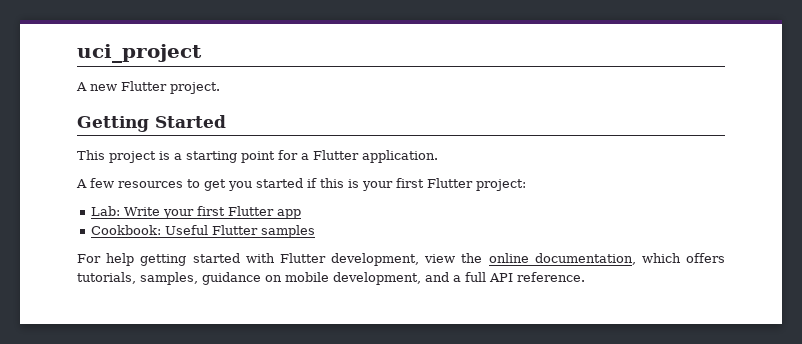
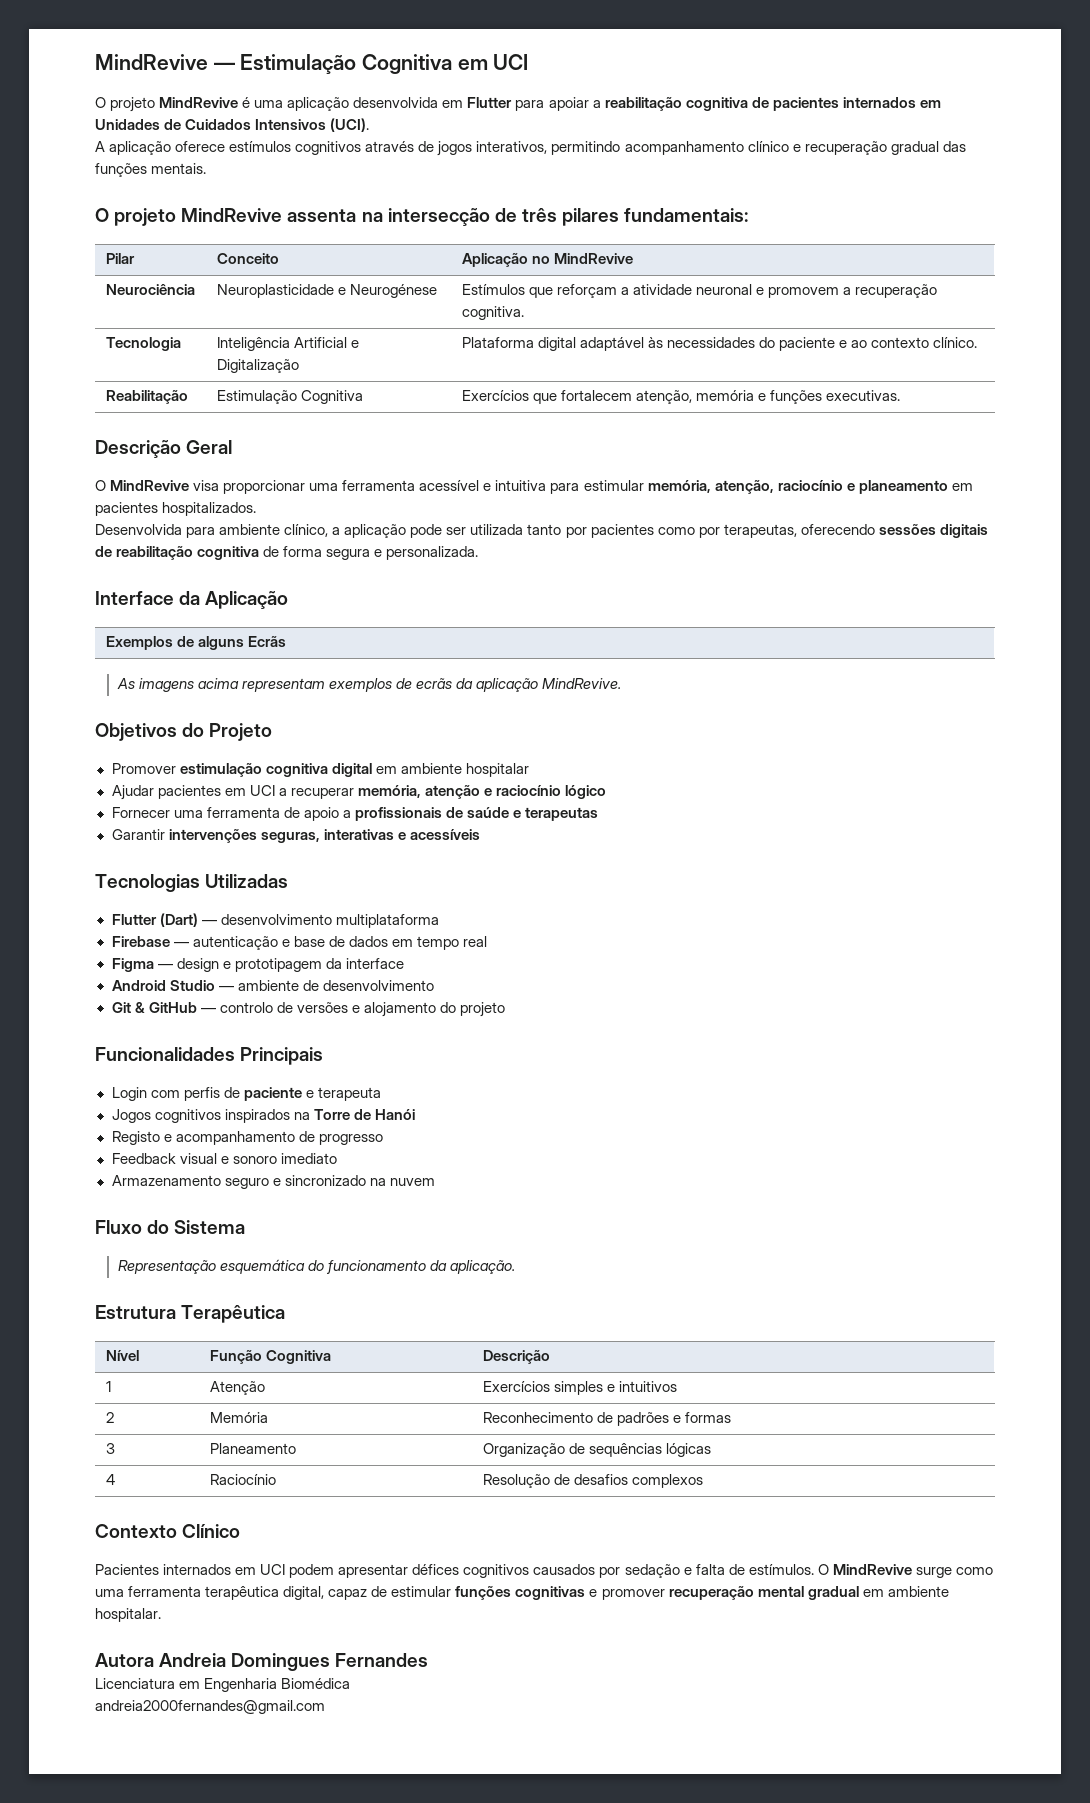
[77,44,202,63] [76,81,220,94] [77,115,226,132] [77,150,438,163] [76,178,526,191] [90,206,301,219] [90,225,315,238] [77,253,725,266] [77,272,585,285] uci_project // A new Flutter project. // Getting Started // This project is a starting point for a Flutter application. // A few resources to get you started if this is your first Flutter project: // Lab: Write your first Flutter app // Cookbook: Useful Flutter samples // For help getting started with Flutter development, view the online documentation, which offers tutorials, samples, guidance on mobile development, and a full API reference. -> [95,54,529,74] [95,97,941,112] [95,118,370,132] [95,141,966,156] [95,163,207,177] [95,208,749,226] [105,253,135,264] [216,253,279,264] [461,253,633,267] [105,284,195,295] [216,284,437,298] [461,284,937,298] [461,306,524,320] [105,337,181,351] [216,337,359,351] [216,359,299,373] [461,337,978,351] [105,390,188,404] [216,390,363,404] [461,390,900,404] [95,440,233,458] [95,480,973,494] [95,502,257,516] [95,524,988,538] [95,546,479,560] [95,591,289,609] [105,636,286,650] [116,678,622,692] [95,723,273,741] [111,763,529,777] [111,785,606,800] [111,807,598,821] [111,829,480,843] [95,874,289,892] [111,913,439,928] [111,936,487,950] [111,958,404,972] [111,980,434,991] [111,1002,506,1017] [95,1047,324,1065] [111,1087,381,1101] [111,1109,415,1123] [111,1131,383,1145] [111,1153,337,1164] [111,1175,435,1189] [95,1220,246,1234] [117,1259,515,1274] [95,1305,286,1323] [105,1350,139,1361] [209,1350,331,1364] [482,1350,550,1364] [105,1381,111,1392] [209,1381,265,1395] [482,1381,677,1395] [105,1412,114,1423] [209,1412,268,1423] [482,1412,731,1426] [105,1443,115,1454] [209,1443,296,1454] [482,1443,711,1457] [105,1474,115,1485] [209,1474,276,1485] [482,1474,703,1488] [95,1524,241,1538] [95,1564,993,1578] [95,1586,949,1600] [95,1608,161,1622] [95,1653,429,1671] [95,1678,351,1692] [95,1700,325,1714] MindRevive — Estimulação Cognitiva em UCI // O projeto MindRevive é uma aplicação desenvolvida em Flutter para apoiar a reabilitação cognitiva de pacientes internados em Unidades de Cuidados Intensivos (UCI). // A aplicação oferece estímulos cognitivos através de jogos interativos, permitindo acompanhamento clínico e recuperação gradual das funções mentais. // O projeto MindRevive assenta na intersecção de três pilares fundamentais: // Pilar | Conceito | Aplicação no MindRevive // Neurociência | Neuroplasticidade e Neurogénese | Estímulos que reforçam a atividade neuronal e promovem a recuperação cognitiva. // Tecnologia | Inteligência Artificial e Digitalização | Plataforma digital adaptável às necessidades do paciente e ao contexto clínico. // Reabilitação | Estimulação Cognitiva | Exercícios que fortalecem atenção, memória e funções executivas. // Descrição Geral // O MindRevive visa proporcionar uma ferramenta acessível e intuitiva para estimular memória, atenção, raciocínio e planeamento em pacientes hospitalizados. // Desenvolvida para ambiente clínico, a aplicação pode ser utilizada tanto por pacientes como por terapeutas, oferecendo sessões digitais de reabilitação cognitiva de forma segura e personalizada. // Interface da Aplicação // Exemplos de alguns Ecrãs // As imagens acima representam exemplos de ecrãs da aplicação MindRevive. // Objetivos do Projeto // Promover estimulação cognitiva digital em ambiente hospitalar // Ajudar pacientes em UCI a recuperar memória, atenção e raciocínio lógico // Fornecer uma ferramenta de apoio a profissionais de saúde e terapeutas // Garantir intervenções seguras, interativas e acessíveis // Tecnologias Utilizadas // Flutter (Dart) — desenvolvimento multiplataforma // Firebase — autenticação e base de dados em tempo real // Figma — design e prototipagem da interface // Android Studio — ambiente de desenvolvimento // Git & GitHub — controlo de versões e alojamento do projeto // Funcionalidades Principais // Login com perfis de paciente e terapeuta // Jogos cognitivos inspirados na Torre de Hanói // Registo e acompanhamento de progresso // Feedback visual e sonoro imediato // Armazenamento seguro e sincronizado na nuvem // Fluxo do Sistema // Representação esquemática do funcionamento da aplicação. // Estrutura Terapêutica // Nível | Função Cognitiva | Descrição // 1 | Atenção | Exercícios simples e intuitivos // 2 | Memória | Reconhecimento de padrões e formas // 3 | Planeamento | Organização de sequências lógicas // 4 | Raciocínio | Resolução de desafios complexos // Contexto Clínico // Pacientes internados em UCI podem apresentar défices cognitivos causados por sedação e falta de estímulos. O MindRevive surge como uma ferramenta terapêutica digital, capaz de estimular funções cognitivas e promover recuperação mental gradual em ambiente hospitalar. // Autora Andreia Domingues Fernandes // Licenciatura em Engenharia Biomédica // andreia2000fernandes@gmail.com

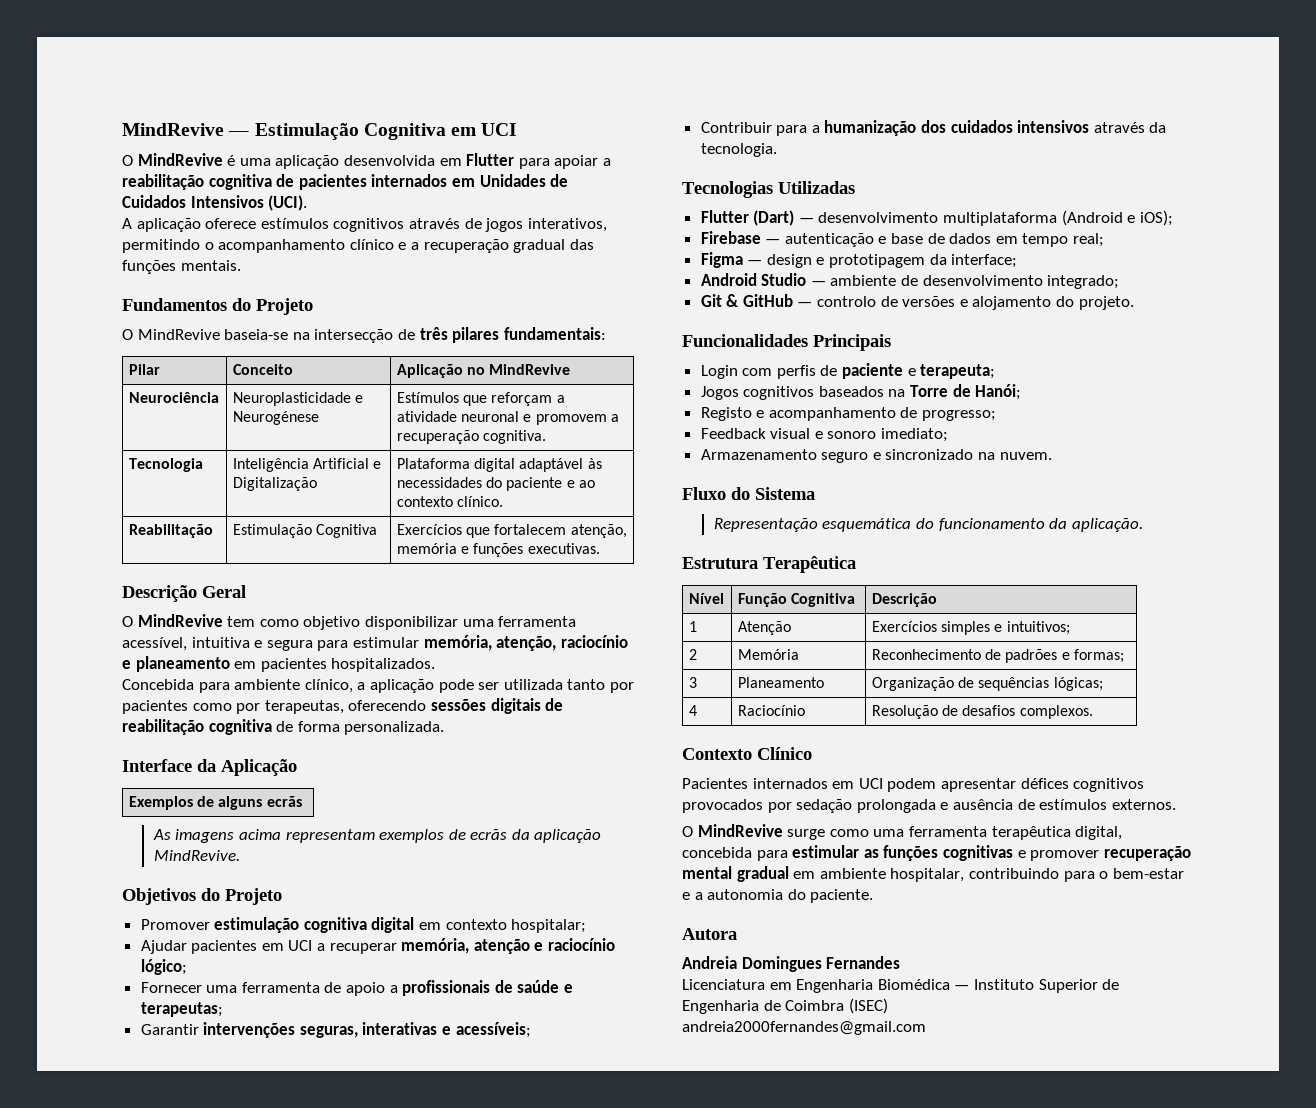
[110,97,156,112] projeto -> (133, 160) none
(621, 148) none -> [204,242,214,250] o
(801, 148) none -> [410,242,419,250] a
[95,208,357,226] O projeto MindRevive assenta -> [122,298,313,315] [122,329,289,340] Fundamentos do Projeto // O MindRevive baseia-se
[193,480,547,494] visa proporcionar uma ferramenta acessível e intuitiva -> [227,616,577,630] [122,637,313,651] tem como objetivo disponibilizar uma ferramenta acessível, intuitiva e segura
[95,524,182,535] Desenvolvida -> [122,679,194,690] Concebida
[326,549,383,560] segura e -> (340, 726) none
[247,636,286,647] Ecrãs -> [266,796,302,807] ecrãs
[400,763,529,777] ambiente hospitalar -> [445,919,587,933] contexto hospitalar;
[565,785,606,799] lógico -> [140,959,187,975] lógico;
[525,807,598,821] terapeutas -> [140,1002,223,1017] terapeutas;
[409,829,480,840] acessíveis -> [455,1022,531,1038] [700,120,1167,136] [700,143,777,157] acessíveis; // Contribuir para a humanização dos cuidados intensivos através da tecnologia.
(439, 921) none -> [1061,210,1173,226] (Android e iOS);
[462,936,487,947] real -> [1073,233,1105,247] real;
[345,958,404,969] interface -> [951,254,1018,268] interface;
(434, 985) none -> [1047,275,1120,289] integrado;
[460,1002,506,1017] projeto -> [1078,296,1134,310] projeto.
[317,1087,381,1101] terapeuta -> [920,364,996,379] terapeuta;
[224,1109,290,1123] inspirados -> [818,386,884,397] baseados
[374,1109,415,1120] Hanói -> [975,384,1022,400] Hanói;
[318,1134,383,1145] progresso -> [922,410,997,421] progresso;
[280,1153,337,1164] imediato -> [881,428,949,442] imediato;
[389,1178,435,1186] nuvem -> [999,452,1052,460] nuvem.
[618,1381,677,1392] intuitivos -> [1006,621,1070,635] intuitivos;
[684,1412,731,1423] formas -> [1073,649,1124,663] formas;
[665,1443,711,1457] lógicas -> [1053,677,1103,691] lógicas;
[631,1474,703,1488] complexos -> [1019,705,1093,719] complexos.
[533,1564,596,1575] causados -> [682,799,763,813] provocados
[683,1564,814,1575] e falta de estímulos. -> [856,799,1176,813] prolongada e ausência de estímulos externos. //
[328,1586,452,1600] capaz de estimular -> [682,845,879,861] concebida para estimular as
[95,1608,161,1622] hospitalar. -> [890,868,1184,882] [682,889,874,903] hospitalar, contribuindo para o bem-estar e a autonomia do paciente.
(154, 1660) none -> (737, 934) //
(351, 1683) none -> [954,979,1120,993] [682,998,888,1014] — Instituto Superior de Engenharia de Coimbra (ISEC)

